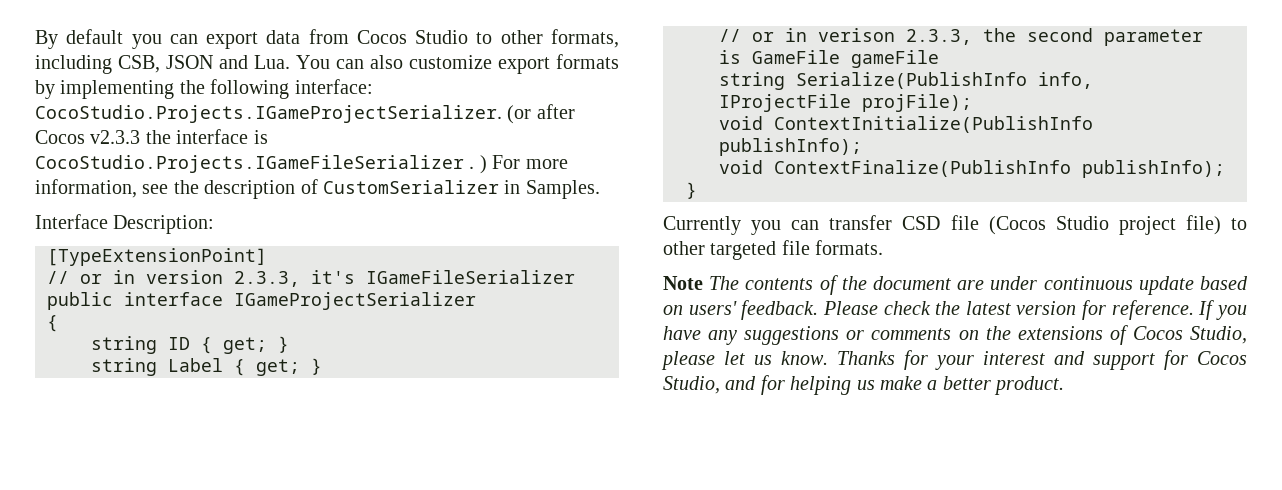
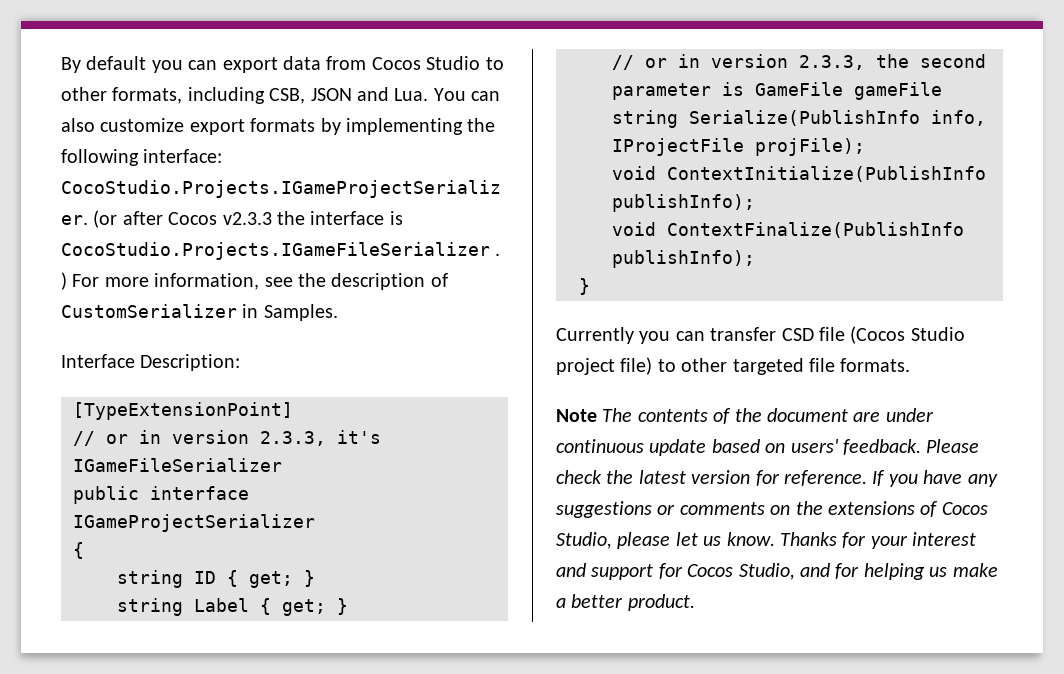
[818,28,895,42] verison -> [711,54,788,68] version

